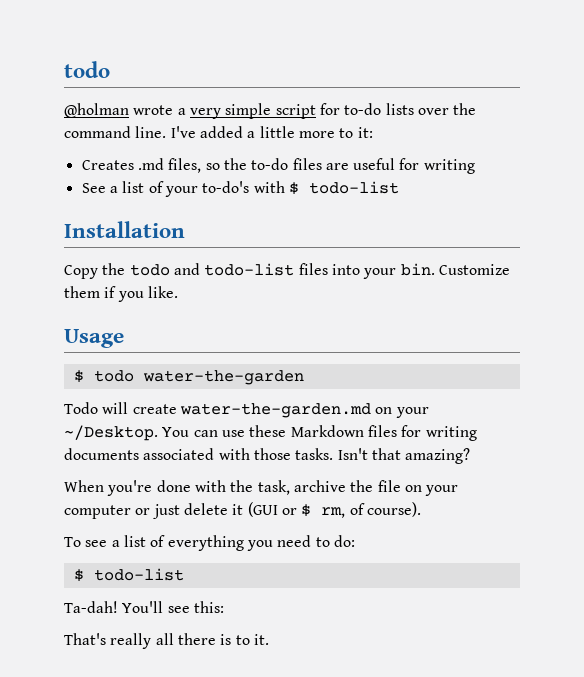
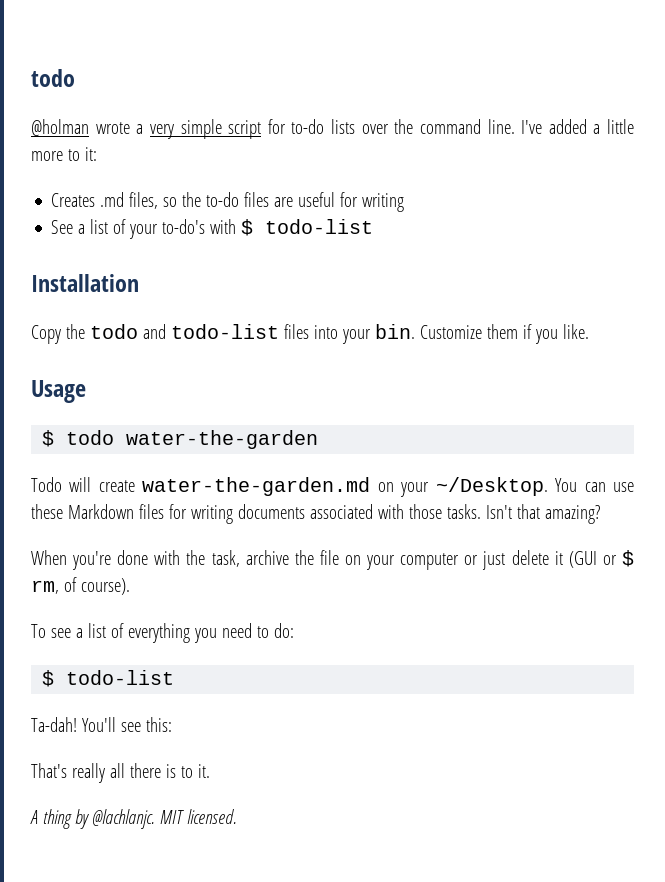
(269, 639) none -> [30,809,237,829] // A thing by @lachlanjc. MIT licensed.

